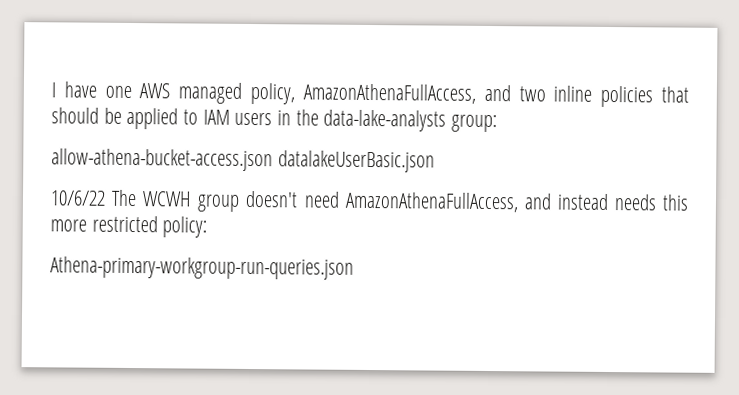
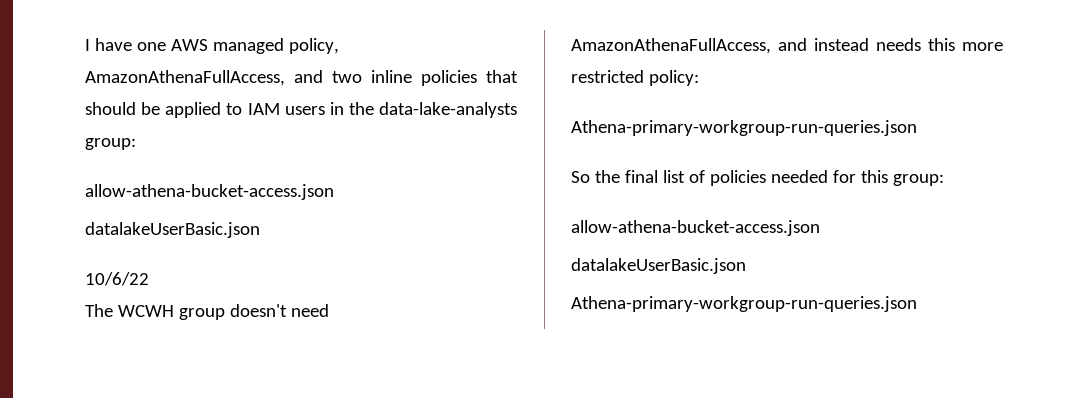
(273, 160) none -> (334, 192) //
(106, 198) none -> (149, 279) //
(354, 268) none -> [571,170,944,186] [571,220,820,236] [571,258,746,274] [571,296,917,312] // So the final list of policies needed for this group: // allow-athena-bucket-access.json // datalakeUserBasic.json // Athena-primary-workgroup-run-queries.json

